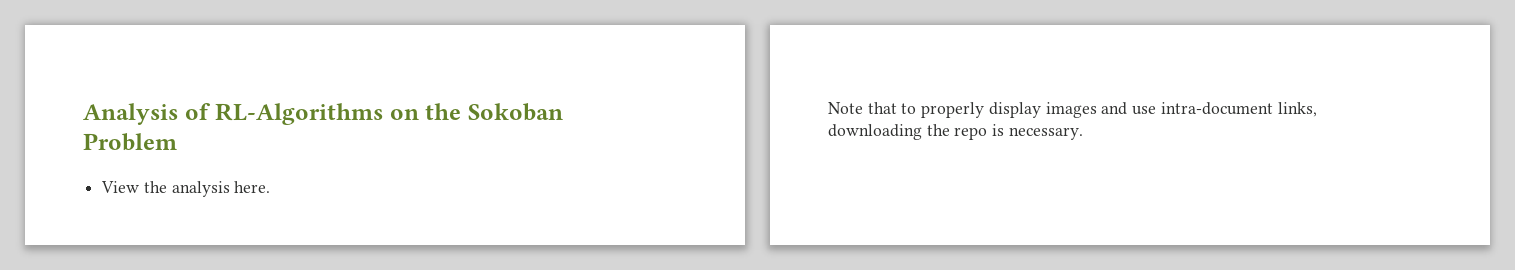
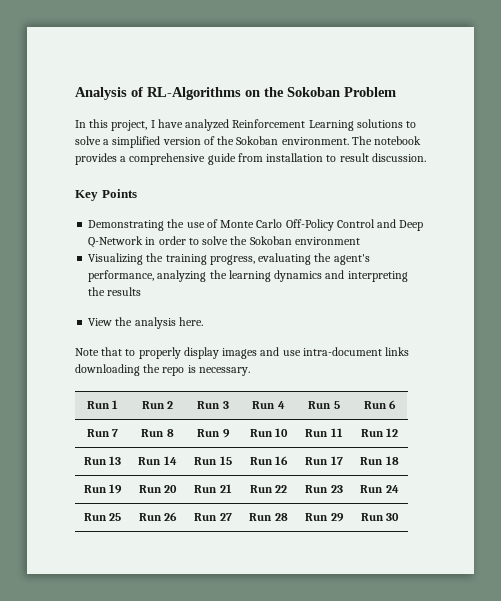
(177, 142) none -> [75,119,417,131] [75,136,422,148] [75,153,426,165] [75,189,137,201] [88,219,424,231] [88,236,360,248] [88,253,370,265] [88,270,408,282] [88,287,142,296] // In this project, I have analyzed Reinforcement Learning solutions to solve a simplified version of the Sokoban environment. The notebook provides a comprehensive guide from installation to result discussion. // Key Points // Demonstrating the use of Monte Carlo Off-Policy Control and Deep Q-Network in order to solve the Sokoban environment // Visualizing the training progress, evaluating the agent's performance, analyzing the learning dynamics and interpreting the results
[1277,102,1317,117] links, -> [385,347,410,356] links
(1083, 133) none -> [86,400,119,409] [141,401,174,409] [197,401,229,409] [252,401,285,409] [308,401,340,409] [363,400,397,409] [86,429,119,437] [141,429,174,437] [197,429,230,438] [249,428,289,437] [305,428,343,437] [360,428,399,437] [83,456,122,465] [138,456,177,465] [194,456,232,465] [249,456,289,465] [305,456,343,465] [360,456,399,465] [83,484,123,494] [138,485,178,493] [194,484,232,493] [249,485,288,493] [305,485,343,493] [360,485,399,493] [83,513,122,521] [138,512,178,521] [194,513,232,521] [249,513,288,521] [305,513,344,522] [360,513,400,521] // Run 1 | Run 2 | Run 3 | Run 4 | Run 5 | Run 6 // Run 7 | Run 8 | Run 9 | Run 10 | Run 11 | Run 12 // Run 13 | Run 14 | Run 15 | Run 16 | Run 17 | Run 18 // Run 19 | Run 20 | Run 21 | Run 22 | Run 23 | Run 24 // Run 25 | Run 26 | Run 27 | Run 28 | Run 29 | Run 30

